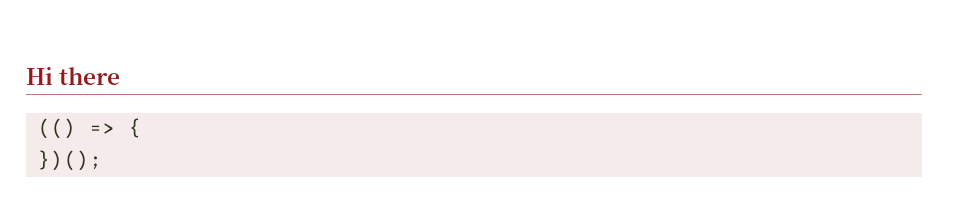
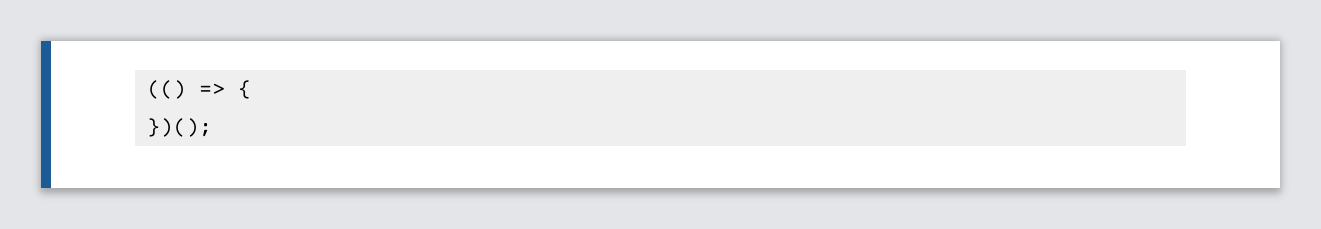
[26,67,121,85] Hi there // -> (147, 89) none

